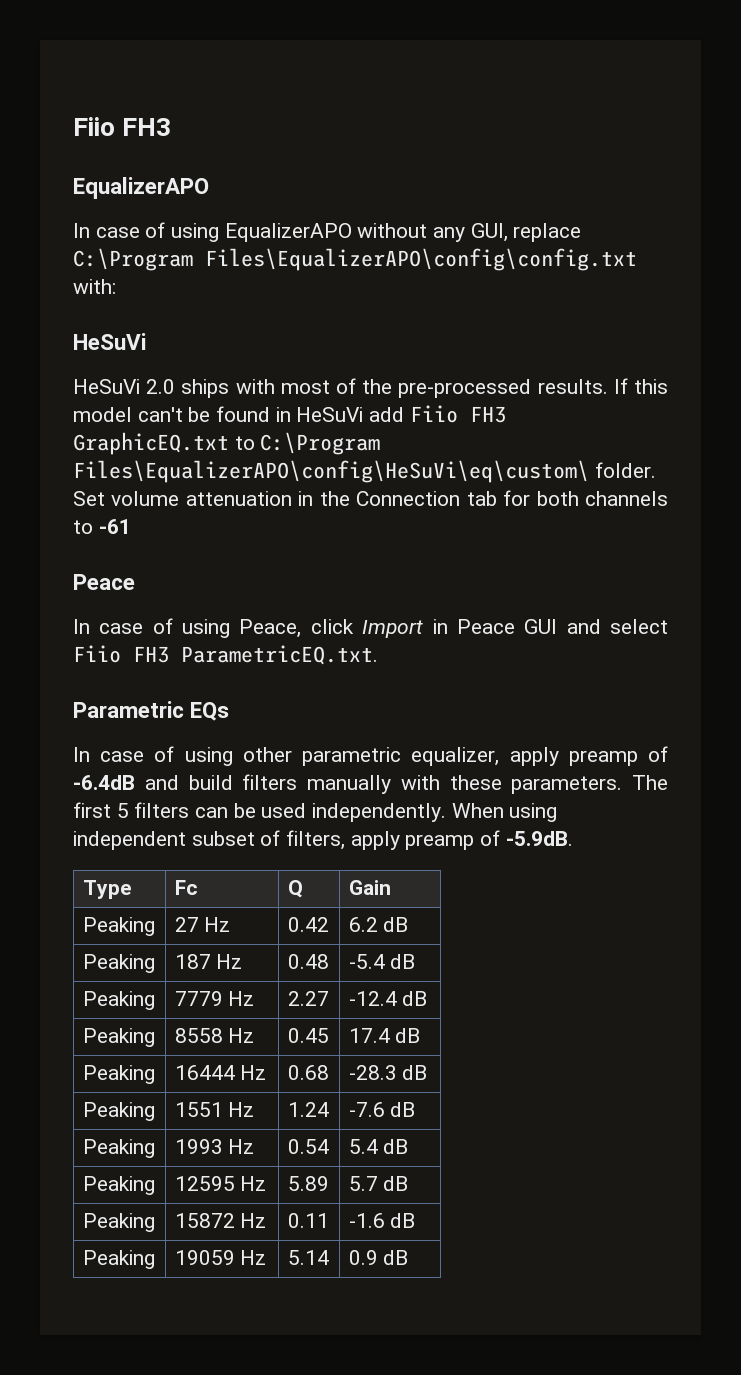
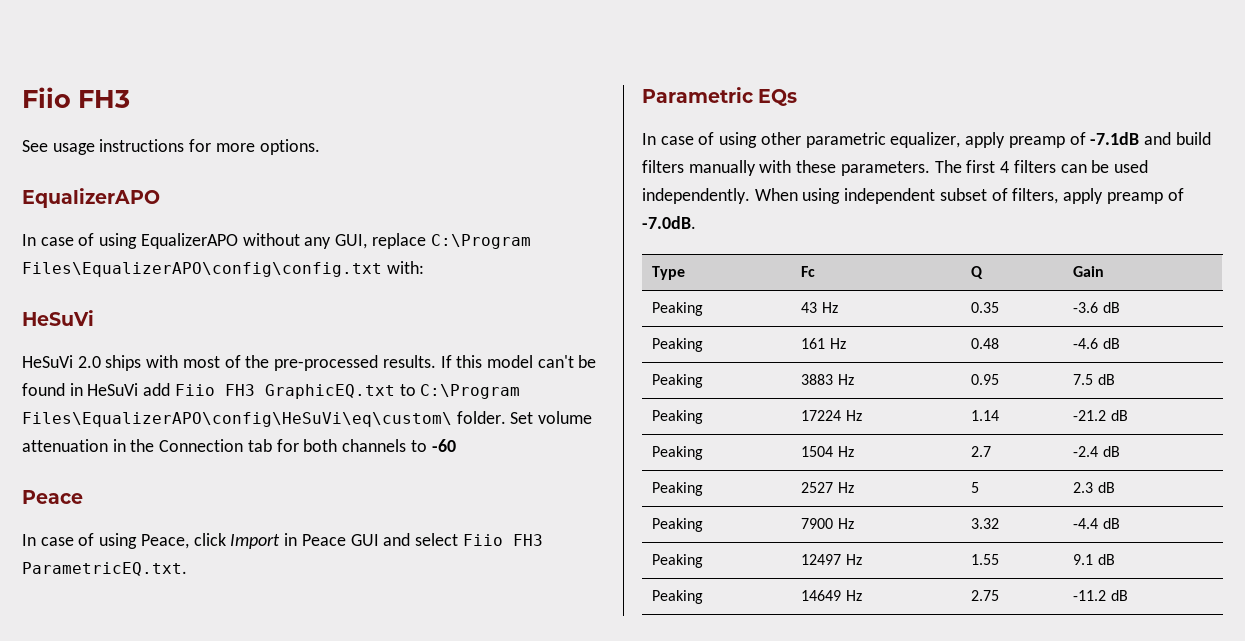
[73,117,172,136] Fiio FH3 -> [22,87,130,108] [22,139,320,155] Fiio FH3 // See usage instructions for more options.
[98,519,131,534] -61 -> [431,439,456,452] -60
[73,775,135,790] -6.4dB -> [1090,132,1140,145] -7.1dB
[116,803,129,818] 5 -> [1000,161,1010,173] 4
[505,831,573,846] -5.9dB. -> [642,216,696,229] -7.0dB.
[174,917,231,932] [287,917,329,932] [348,917,409,932] [82,954,155,973] [174,954,211,969] 27 Hz | 0.42 | 6.2 dB // Peaking | 187 -> [801,302,838,313] [971,302,1000,313] [1073,302,1120,313] [652,338,704,352] [801,338,826,349] 43 Hz | 0.35 | -3.6 dB // Peaking | 161
[348,954,416,969] [82,991,155,1010] [174,991,255,1006] [287,991,329,1006] [348,991,428,1006] [82,1028,155,1047] [174,1028,255,1043] [287,1028,329,1043] [348,1028,421,1043] [82,1065,155,1084] [174,1065,267,1080] [287,1065,329,1080] [348,1065,428,1080] [82,1102,155,1121] [174,1102,255,1117] [287,1102,329,1117] [348,1102,416,1117] [82,1139,155,1158] [174,1139,255,1154] [287,1139,329,1154] [348,1139,409,1154] [82,1176,155,1195] [174,1176,267,1191] [287,1176,329,1191] [348,1176,409,1191] [82,1213,155,1232] [174,1213,267,1228] [287,1213,329,1228] [348,1213,416,1228] [82,1250,155,1269] [174,1250,267,1265] [287,1250,329,1265] [348,1250,409,1265] -5.4 dB // Peaking | 7779 Hz | 2.27 | -12.4 dB // Peaking | 8558 Hz | 0.45 | 17.4 dB // Peaking | 16444 Hz | 0.68 | -28.3 dB // Peaking | 1551 Hz | 1.24 | -7.6 dB // Peaking | 1993 Hz | 0.54 | 5.4 dB // Peaking | 12595 Hz | 5.89 | 5.7 dB // Peaking | 15872 Hz | 0.11 | -1.6 dB // Peaking | 19059 Hz | 5.14 | 0.9 dB -> [1073,338,1120,349] [652,374,704,388] [801,374,854,385] [971,374,1000,385] [1073,374,1115,385] [652,410,704,424] [801,410,862,421] [971,410,1000,421] [1073,410,1128,421] [652,446,704,460] [801,446,854,457] [971,446,992,457] [1073,446,1120,457] [652,482,704,496] [801,482,854,493] [971,482,980,493] [1073,482,1115,493] [652,518,704,532] [801,518,854,529] [971,518,1000,529] [1073,518,1120,529] [652,554,704,568] [801,554,862,565] [971,554,1000,565] [1073,554,1115,565] [652,590,704,604] [801,590,862,601] [971,590,1000,601] [1073,590,1128,601] -4.6 dB // Peaking | 3883 Hz | 0.95 | 7.5 dB // Peaking | 17224 Hz | 1.14 | -21.2 dB // Peaking | 1504 Hz | 2.7 | -2.4 dB // Peaking | 2527 Hz | 5 | 2.3 dB // Peaking | 7900 Hz | 3.32 | -4.4 dB // Peaking | 12497 Hz | 1.55 | 9.1 dB // Peaking | 14649 Hz | 2.75 | -11.2 dB

